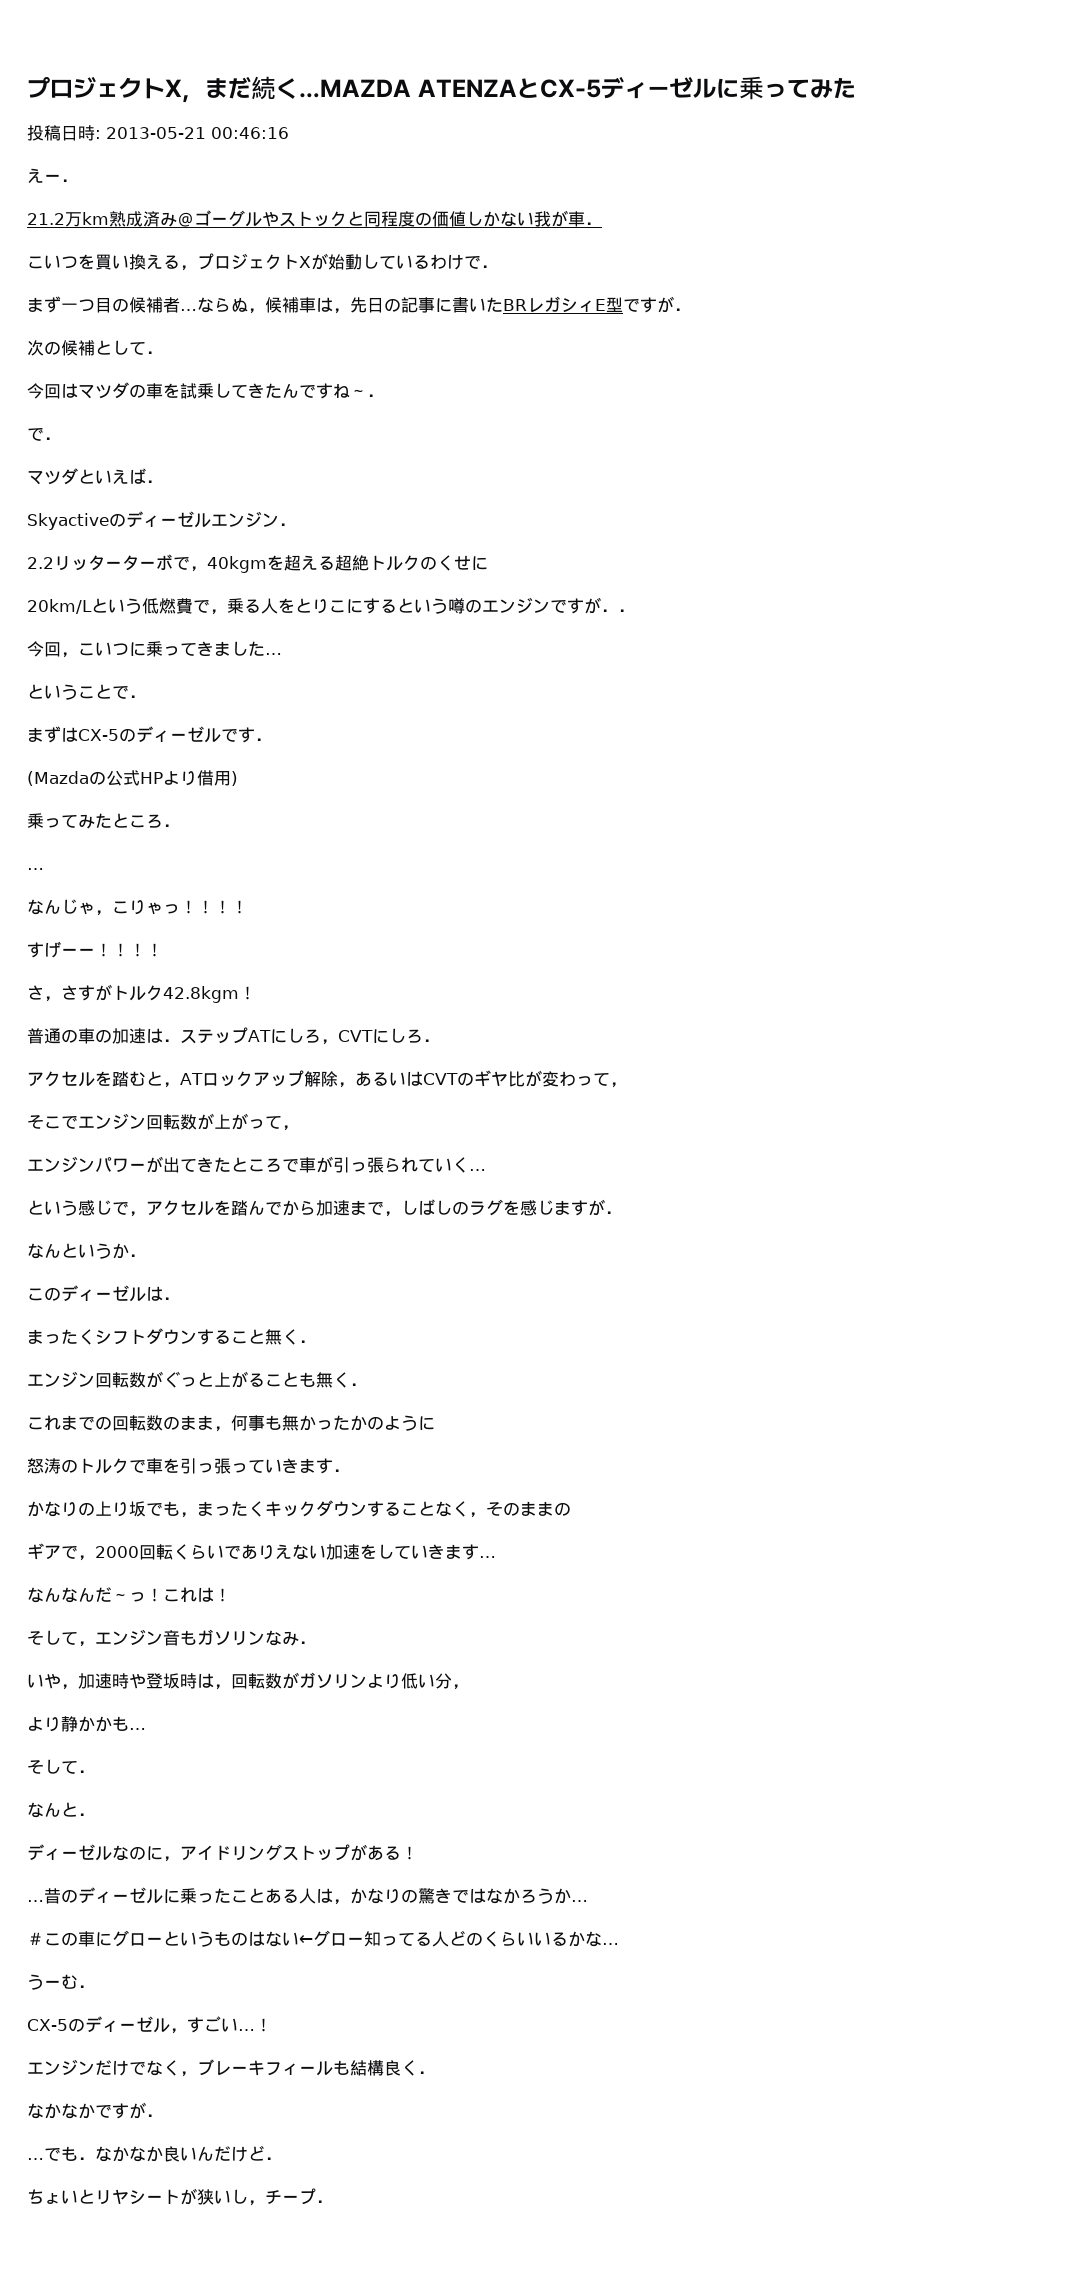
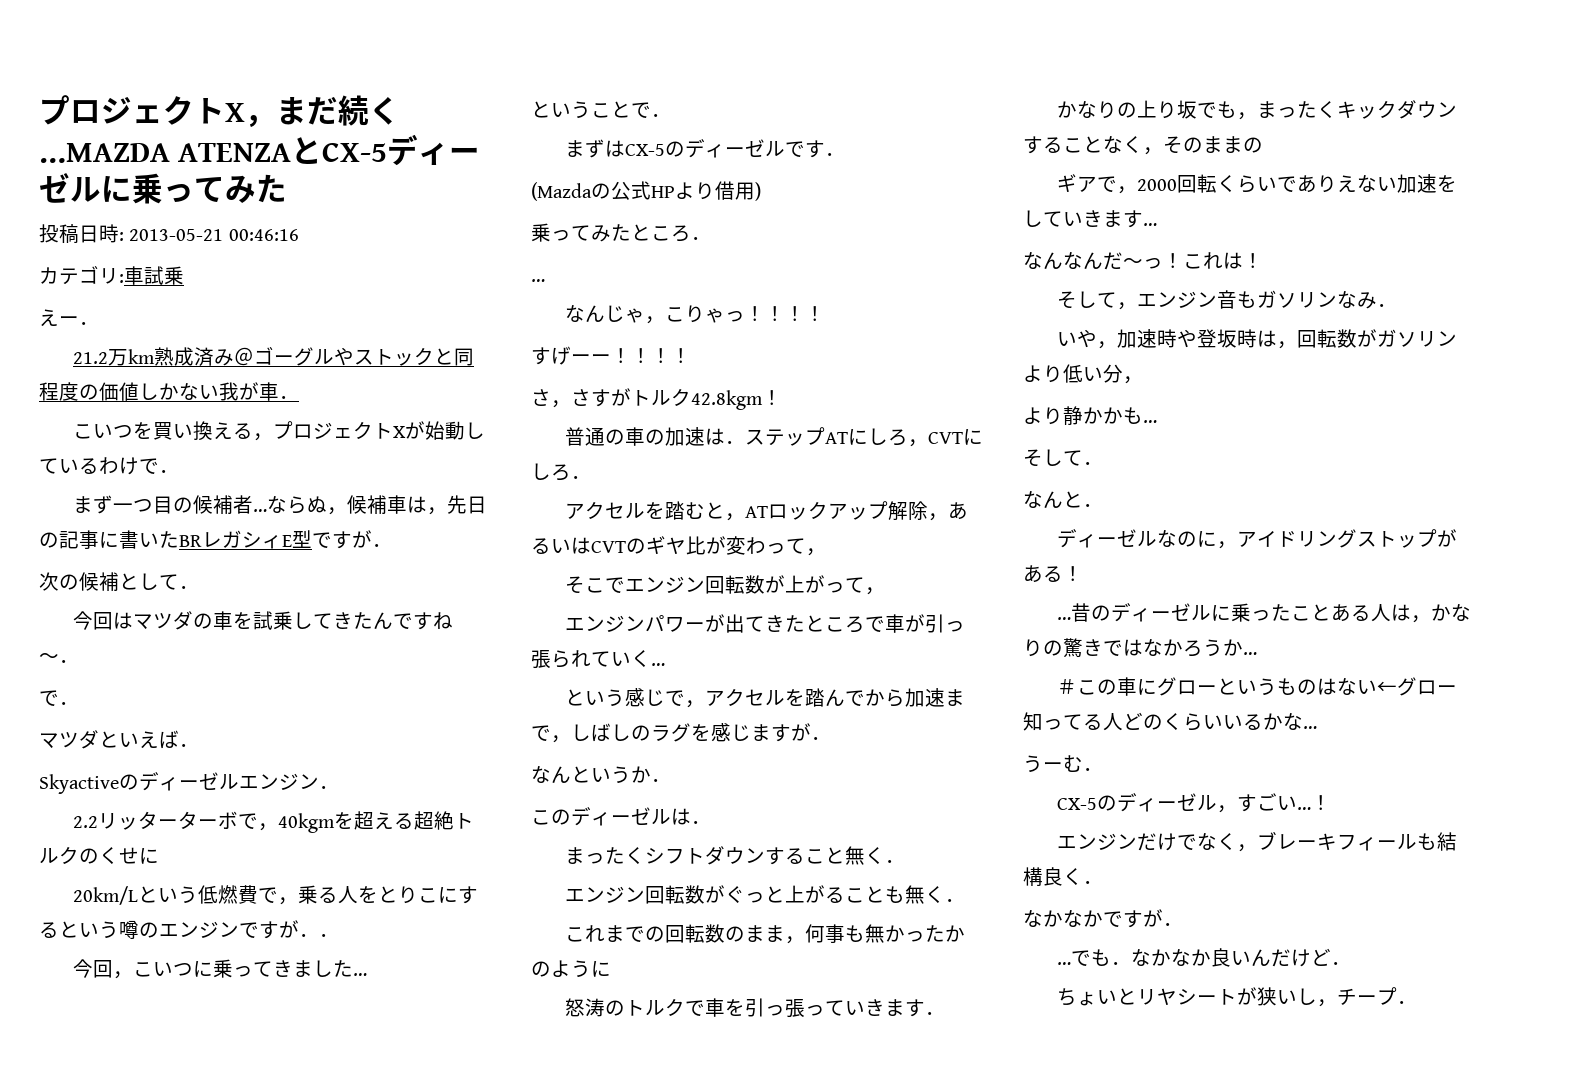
(289, 133) none -> [39,266,184,285] // カテゴリ:車試乗

